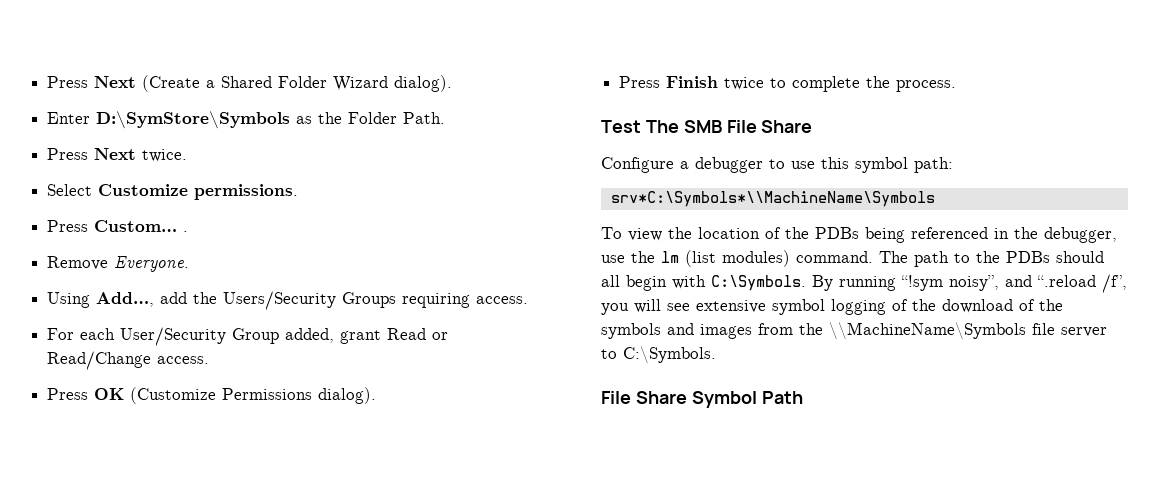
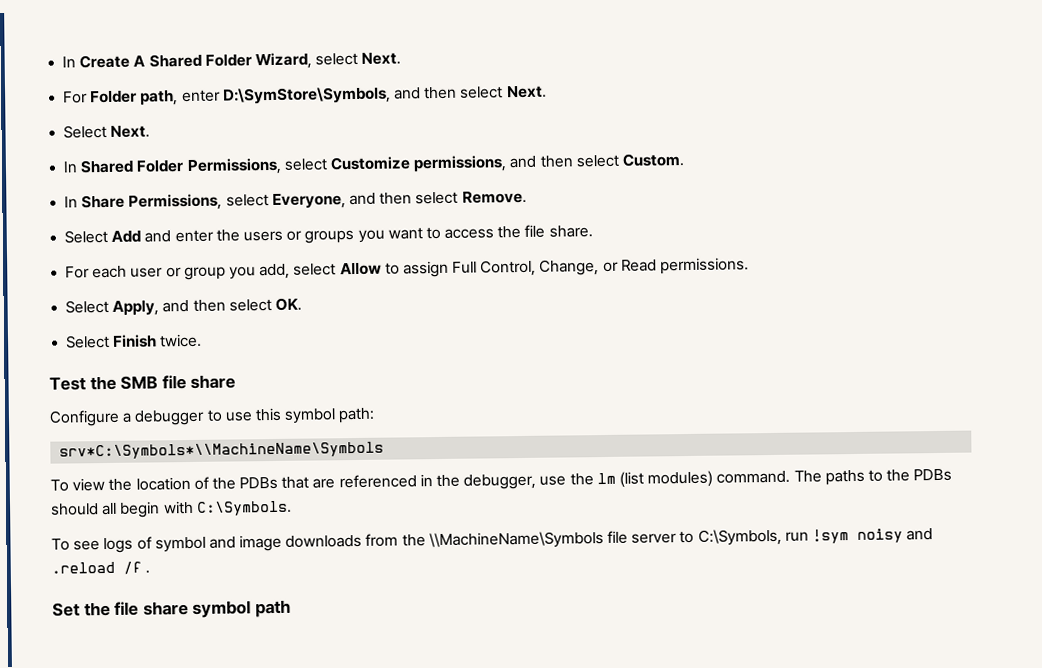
[47,75,453,92] [47,111,446,129] [47,148,188,162] [47,184,299,200] [47,220,189,232] [47,256,190,272] [47,291,529,310] [47,327,449,346] [47,351,210,370] [47,387,377,404] [619,76,957,92] [601,120,813,133] Press Next (Create a Shared Folder Wizard dialog). // Enter D:\SymStore\Symbols as the Folder Path. // Press Next twice. // Select Customize permissions. // Press Custom… . // Remove Everyone. // Using Add…, add the Users/Security Groups requiring access. // For each User/Security Group added, grant Read or Read/Change access. // Press OK (Customize Permissions dialog). // Press Finish twice to complete the process. // Test The SMB File Share -> [62,52,402,70] [63,85,547,106] [63,124,151,139] [63,153,684,176] [64,190,527,211] [64,224,593,244] [65,257,750,281] [65,297,302,316] [65,333,203,349] [49,374,237,391] In Create A Shared Folder Wizard, select Next. // For Folder path, enter D:\SymStore\Symbols, and then select Next. // Select Next. // In Shared Folder Permissions, select Customize permissions, and then select Custom. // In Share Permissions, select Everyone, and then select Remove. // Select Add and enter the users or groups you want to access the file share. // For each user or group you add, select Allow to assign Full Control, Change, or Read permissions. // Select Apply, and then select OK. // Select Finish twice. // Test the SMB file share
[865,227,905,243] being -> [281,476,336,489] that are
[914,251,949,267] path -> [824,469,865,486] paths
[812,274,1127,293] [601,299,1063,315] [601,323,752,339] By running “!sym noisy”, and “.reload /f”, you will see extensive symbol logging of the download of the symbols and images -> [51,534,363,554] // To see logs of symbol and image downloads
[623,346,716,364] [601,391,803,408] C:\Symbols. // File Share Symbol Path -> [697,528,934,546] [51,561,151,575] [52,599,291,618] C:\Symbols, run !sym noisy and .reload /f . // Set the file share symbol path

